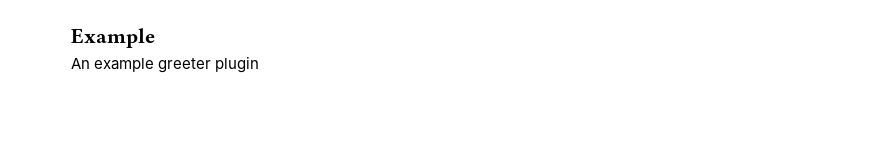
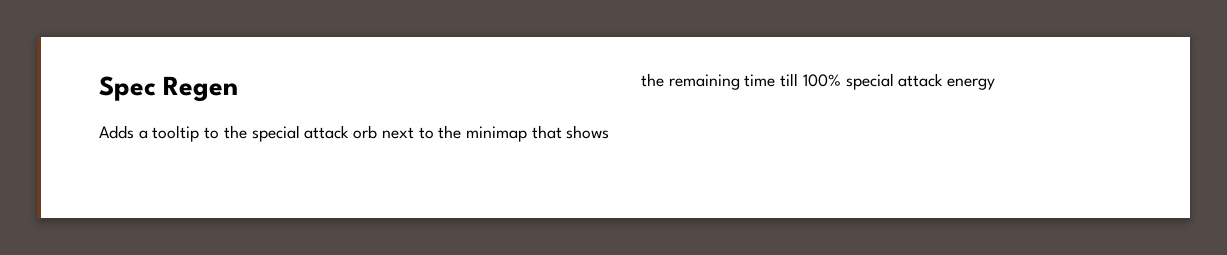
[71,28,155,48] [71,56,260,73] Example // An example greeter plugin -> [99,76,239,102] [99,125,610,142] [641,73,996,90] Spec Regen // Adds a tooltip to the special attack orb next to the minimap that shows the remaining time till 100% special attack energy

